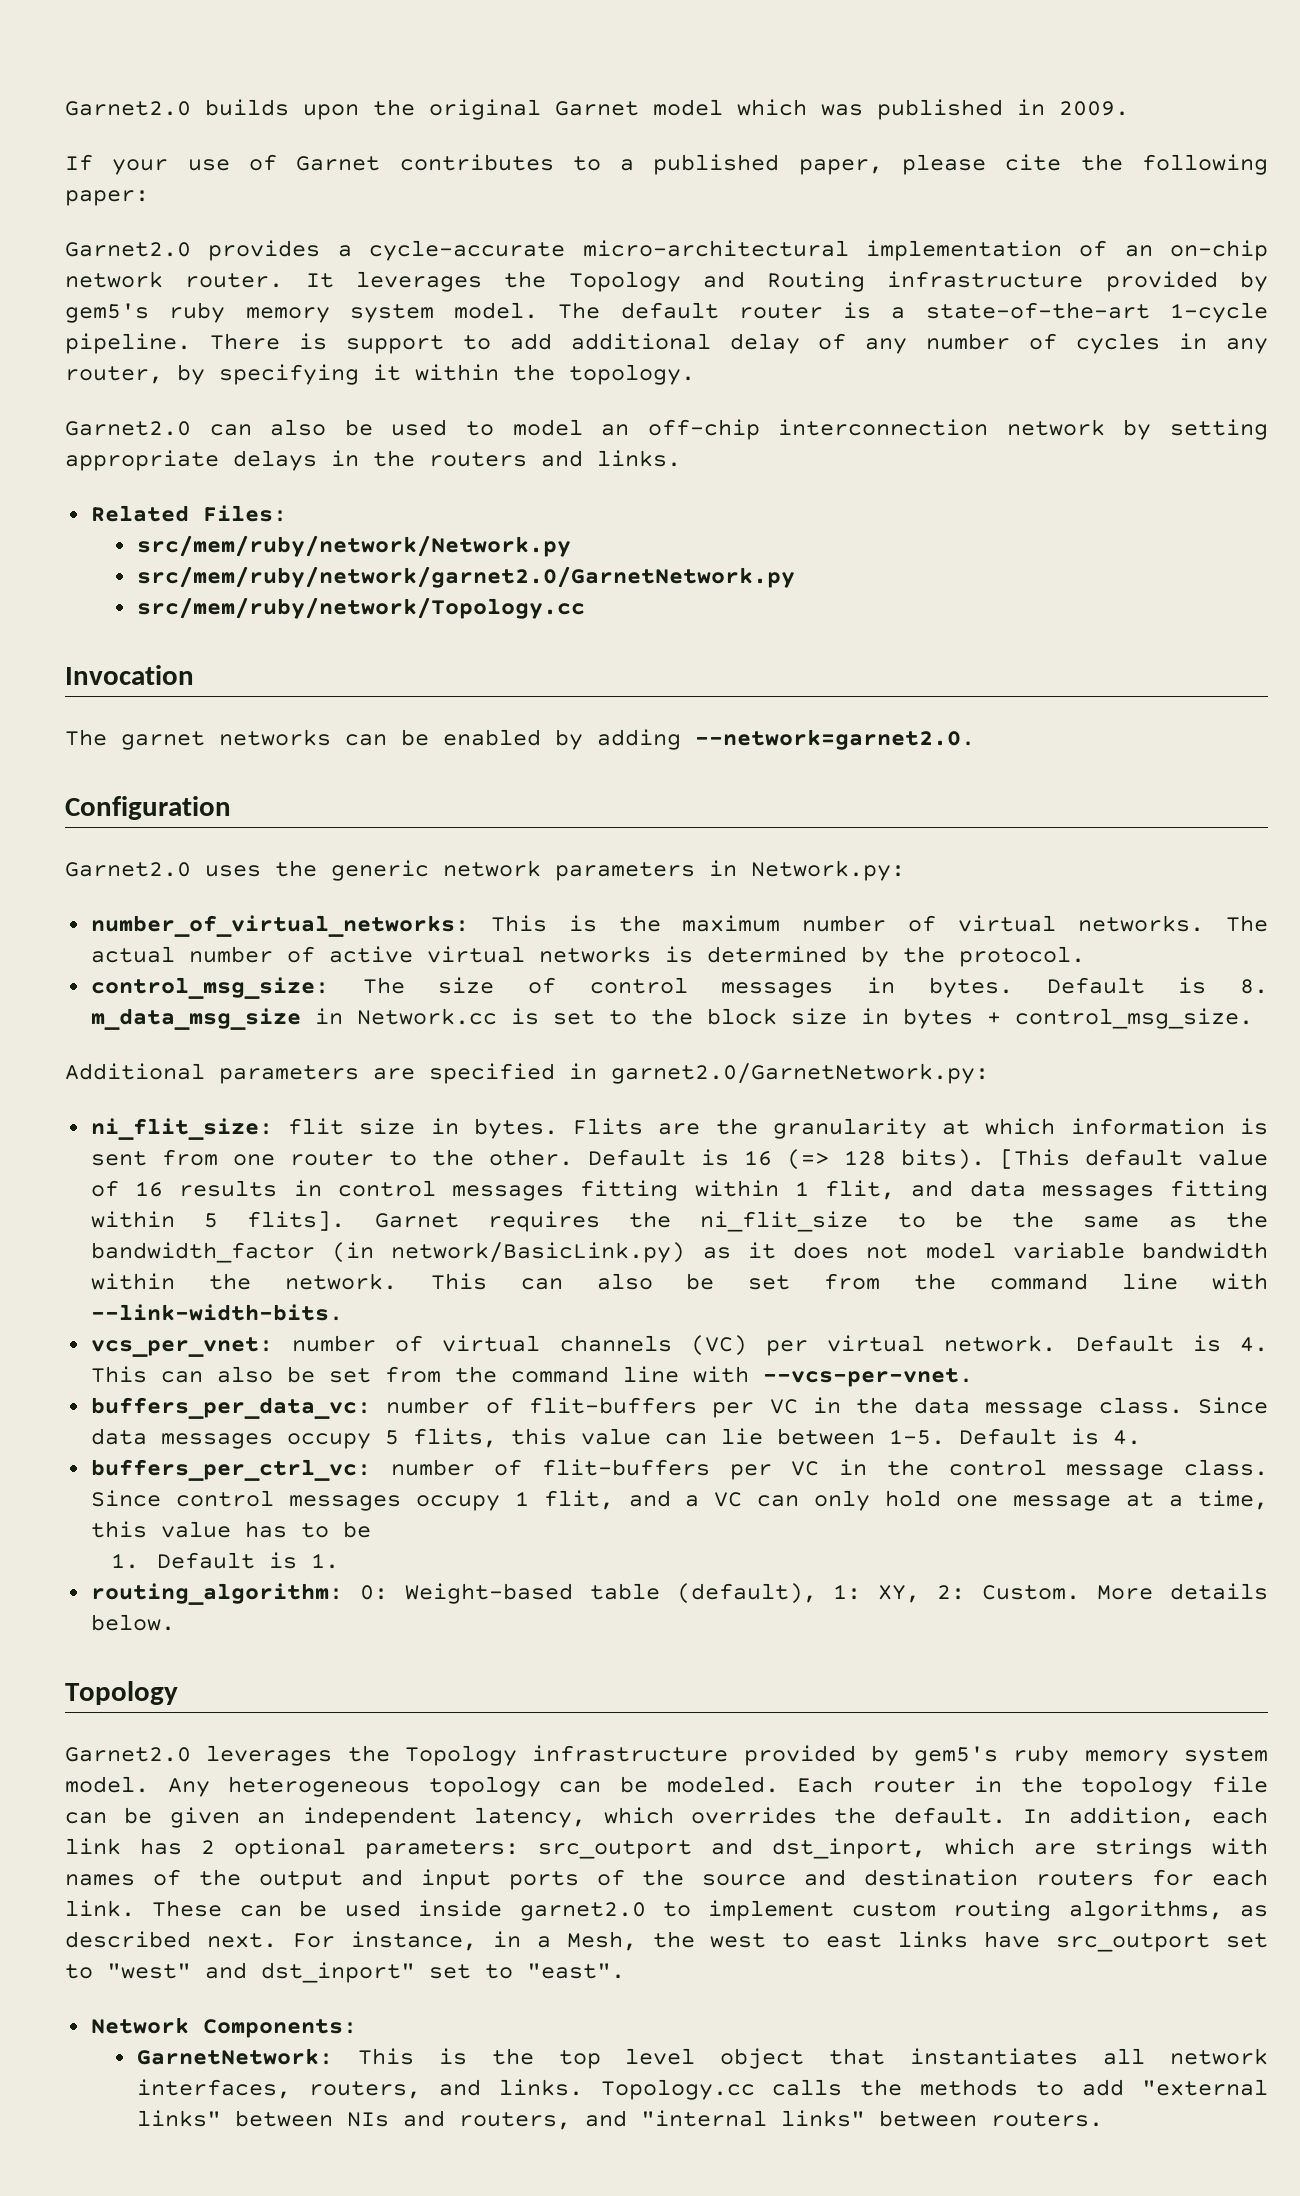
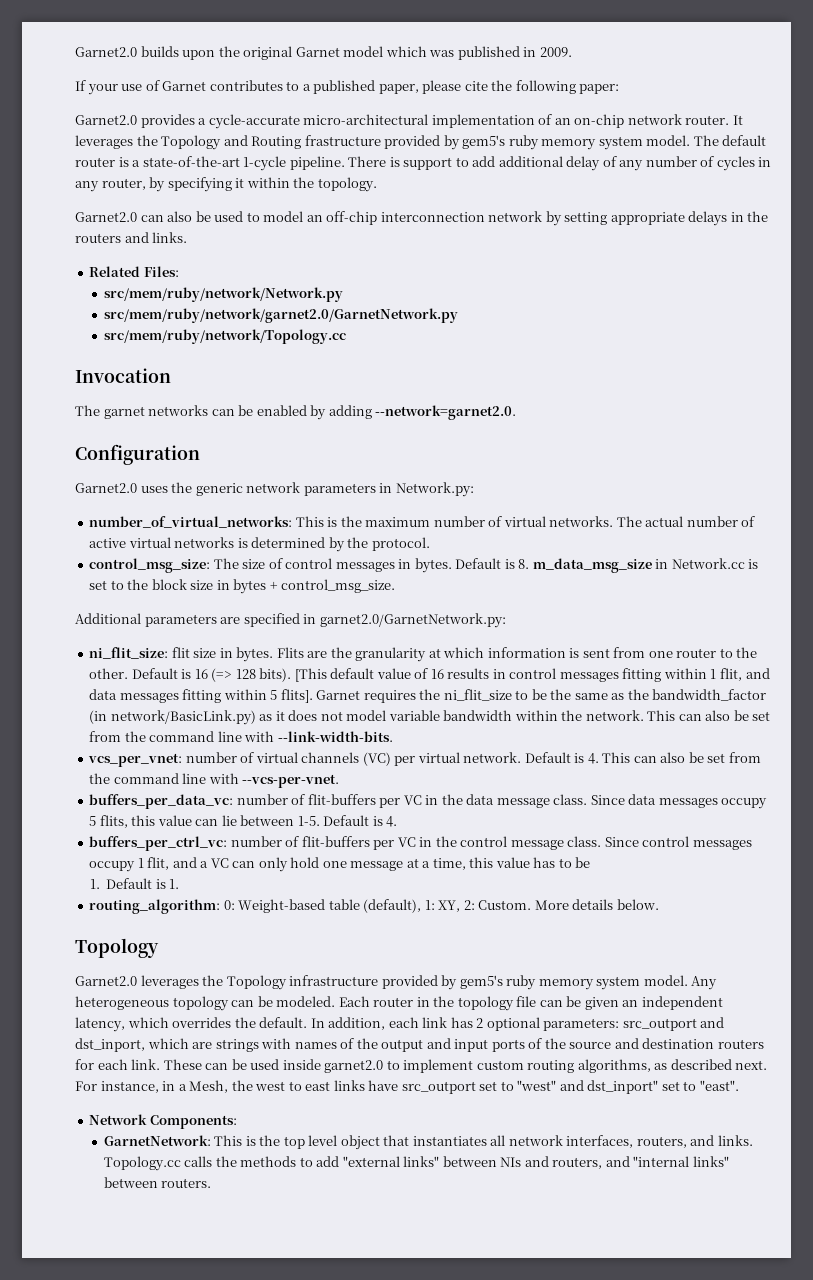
[887,271,1084,288] infrastructure -> [304,135,381,146] frastructure

